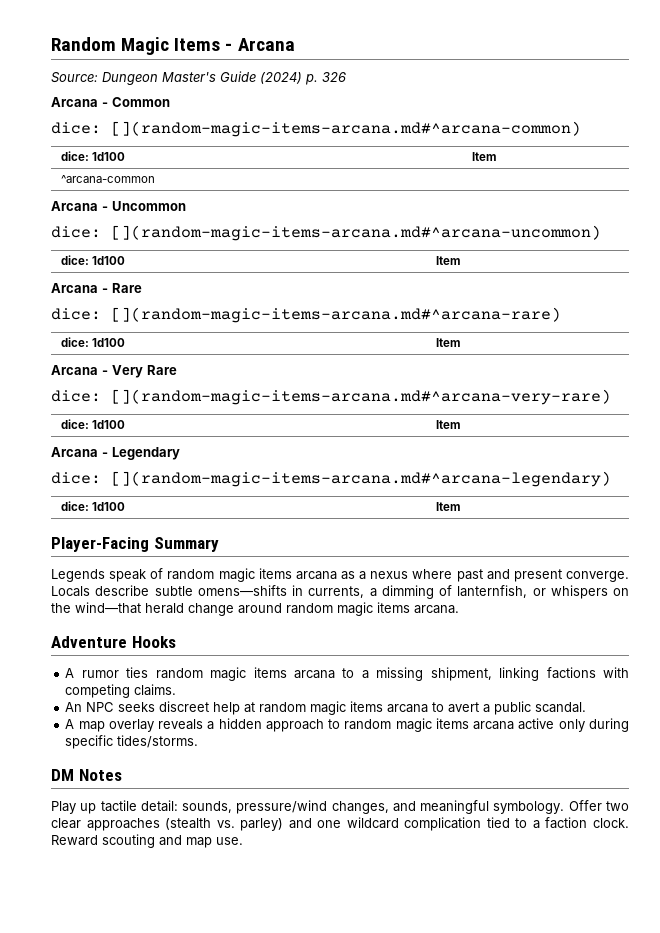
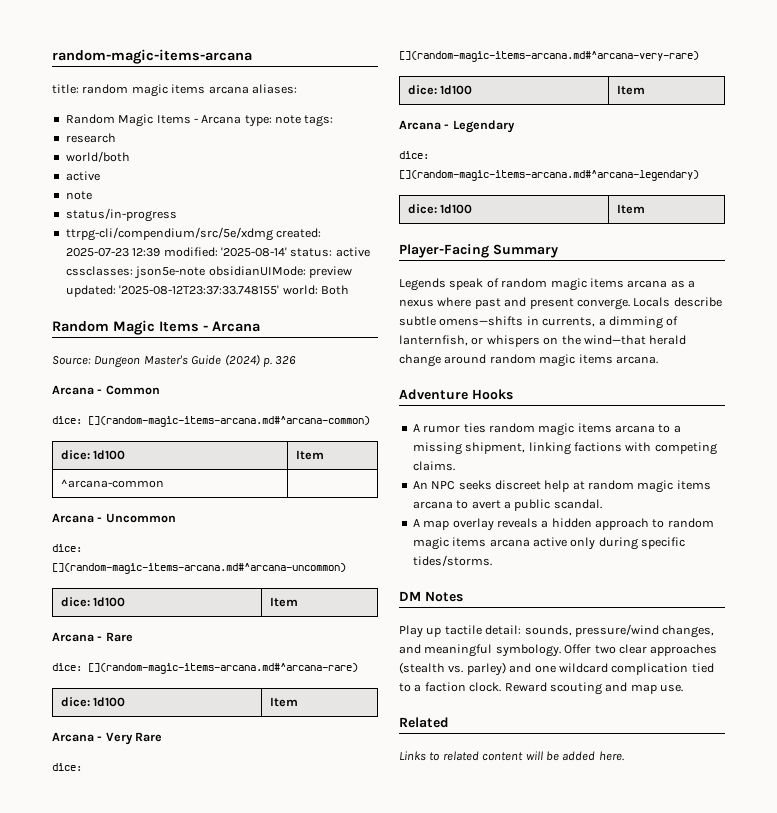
(51, 44) none -> [52,49,252,64] [52,84,297,97] [65,114,334,127] [65,133,116,143] [65,151,130,162] [65,171,100,181] [65,191,92,200] [65,208,177,222] [65,227,322,241] [65,247,370,257] [65,266,352,279] [65,285,349,297] random-magic-items-arcana // title: random magic items arcana aliases: // Random Magic Items - Arcana type: note tags: // research // world/both // active // note // status/in-progress // ttrpg-cli/compendium/src/5e/xdmg created: 2025-07-23 12:39 modified: '2025-08-14' status: active cssclasses: json5e-note obsidianUIMode: preview updated: '2025-08-12T23:37:33.748155' world: Both //
(243, 841) none -> [399,717,449,728] [399,751,624,761] // Related // Links to related content will be added here.

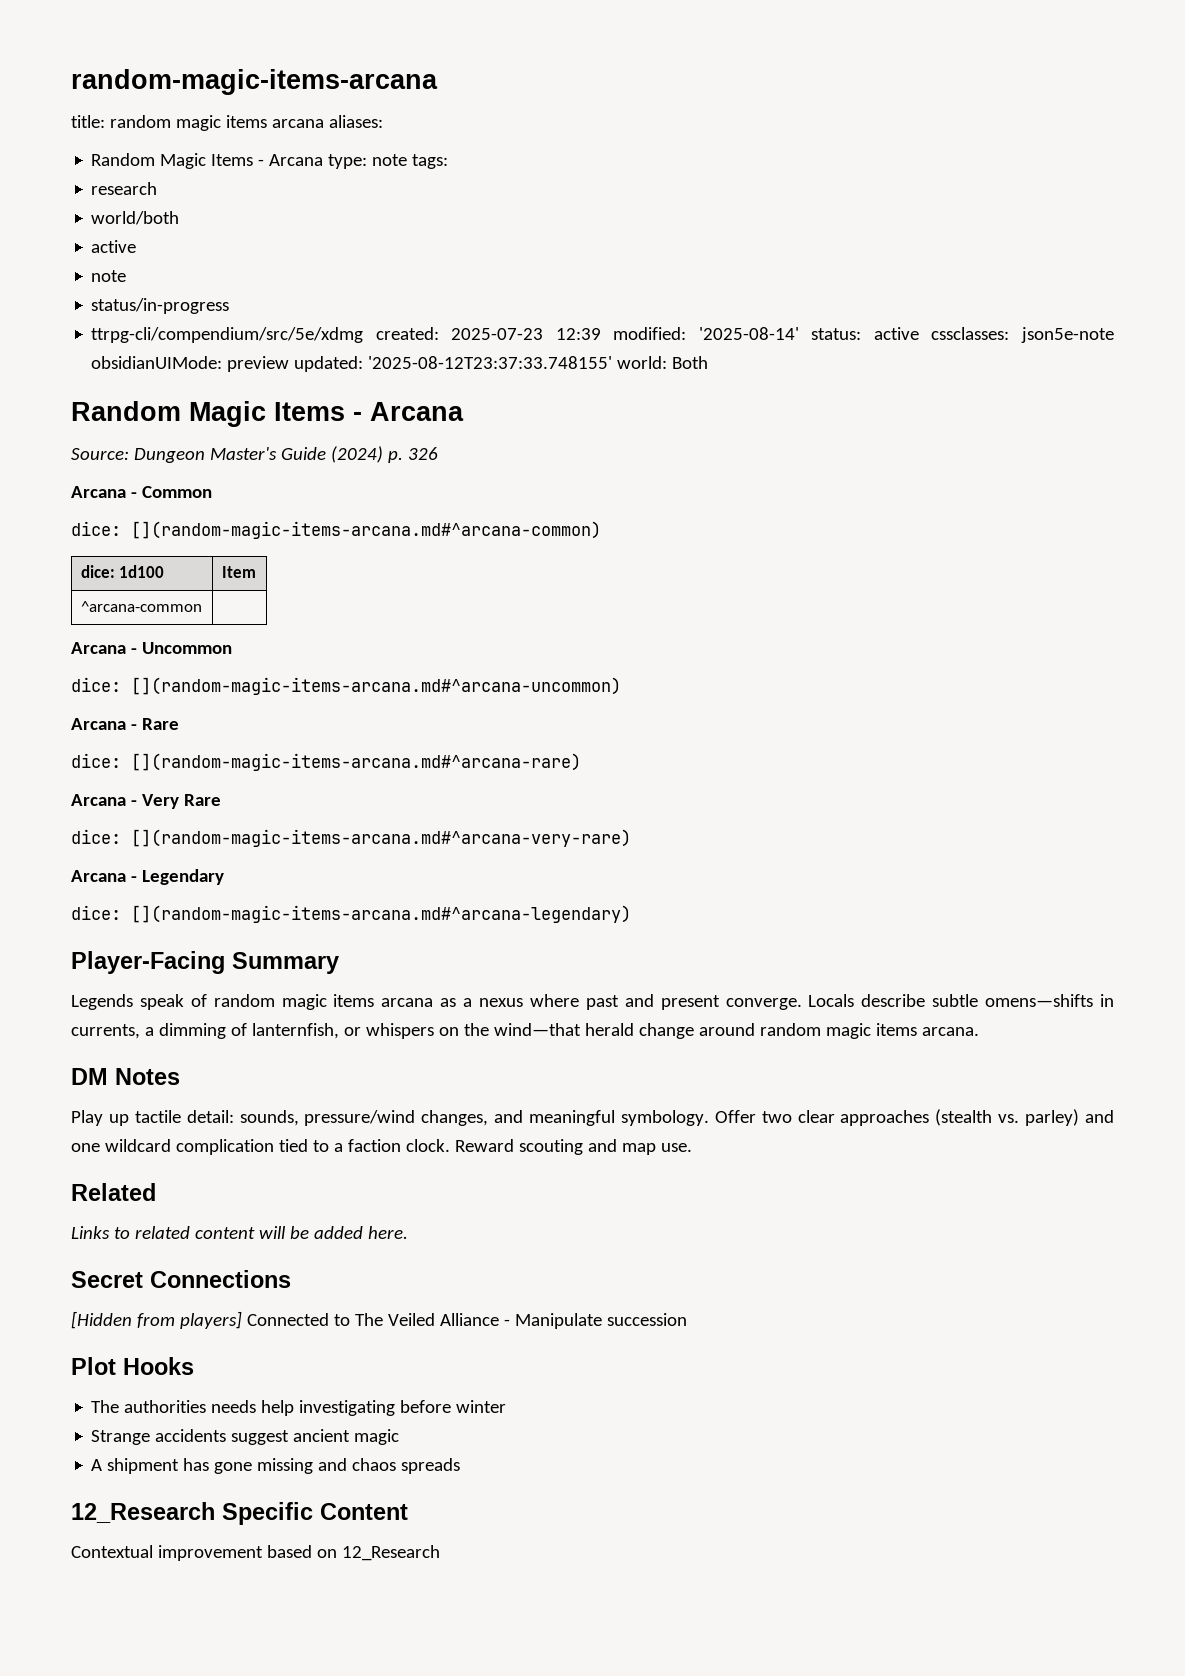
[60,597,126,607] [269,597,298,607] // dice: 1d100 | Item -> (621, 686) none
[60,697,126,707] [269,697,298,707] // dice: 1d100 | Item -> (581, 762) none
[407,85,473,95] [616,85,645,95] // dice: 1d100 | Item -> (631, 838) none
[407,204,473,214] [616,204,645,214] // dice: 1d100 | Item -> (631, 914) none
[399,389,513,400] [412,423,681,436] [412,442,717,455] [412,461,455,471] [412,480,711,493] [412,499,602,511] [412,518,714,531] [412,537,685,550] [412,555,492,566] // Adventure Hooks // A rumor ties random magic items arcana to a missing shipment, linking factions with competing claims. // An NPC seeks discreet help at random magic items arcana to avert a public scandal. // A map overlay reveals a hidden approach to random magic items arcana active only during specific tides/storms. -> (979, 1031) none
(624, 756) none -> [71,1270,291,1288] [71,1311,687,1329] [71,1357,194,1375] [91,1400,507,1416] [91,1429,400,1445] [91,1458,461,1474] [71,1502,408,1525] [71,1545,440,1561] // Secret Connections // [Hidden from players] Connected to The Veiled Alliance - Manipulate succession // Plot Hooks // The authorities needs help investigating before winter // Strange accidents suggest ancient magic // A shipment has gone missing and chaos spreads // 12_Research Specific Content // Contextual improvement based on 12_Research

